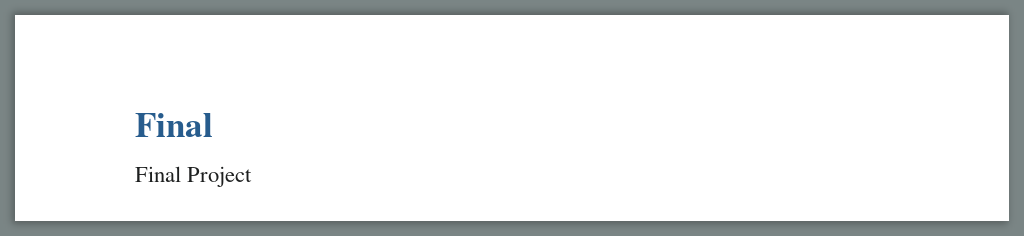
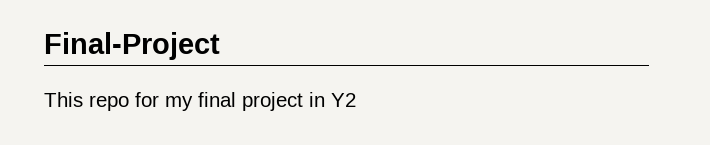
[135,113,213,137] [135,166,253,187] Final // Final Project -> [44,32,220,60] [44,92,356,111] Final-Project // This repo for my final project in Y2

